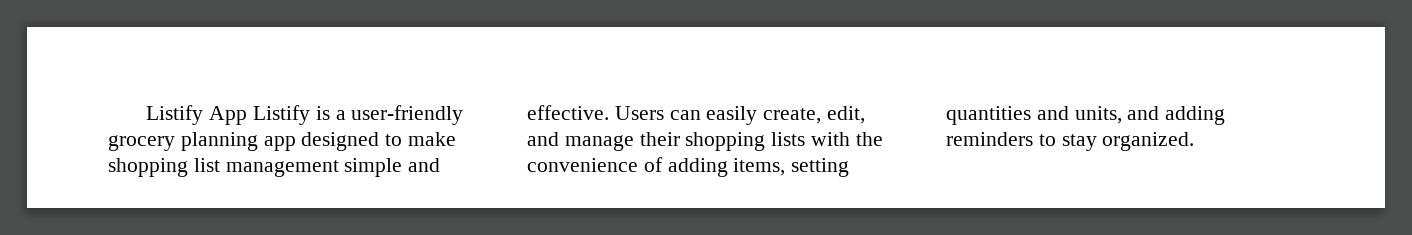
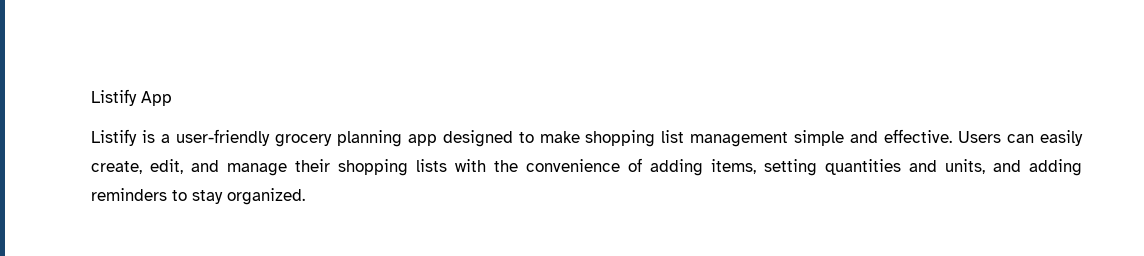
(248, 115) none -> (172, 98) //

